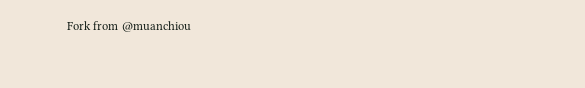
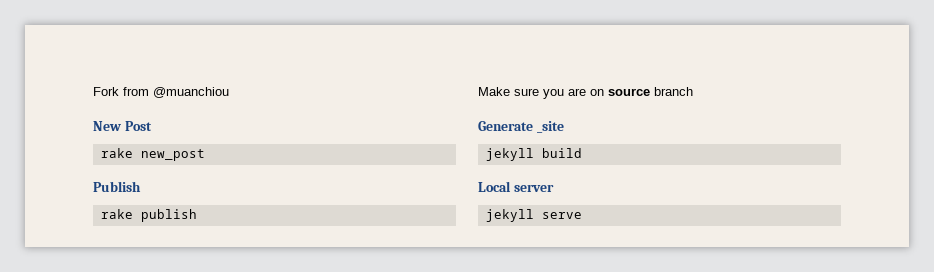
(191, 26) none -> [93,121,152,131] [100,148,205,161] [93,181,141,192] [100,209,197,222] [478,87,693,99] [478,121,564,133] [485,148,582,161] [478,181,554,192] [485,209,582,222] // New Post // rake new_post // Publish // rake publish // Make sure you are on source branch // Generate _site // jekyll build // Local server // jekyll serve

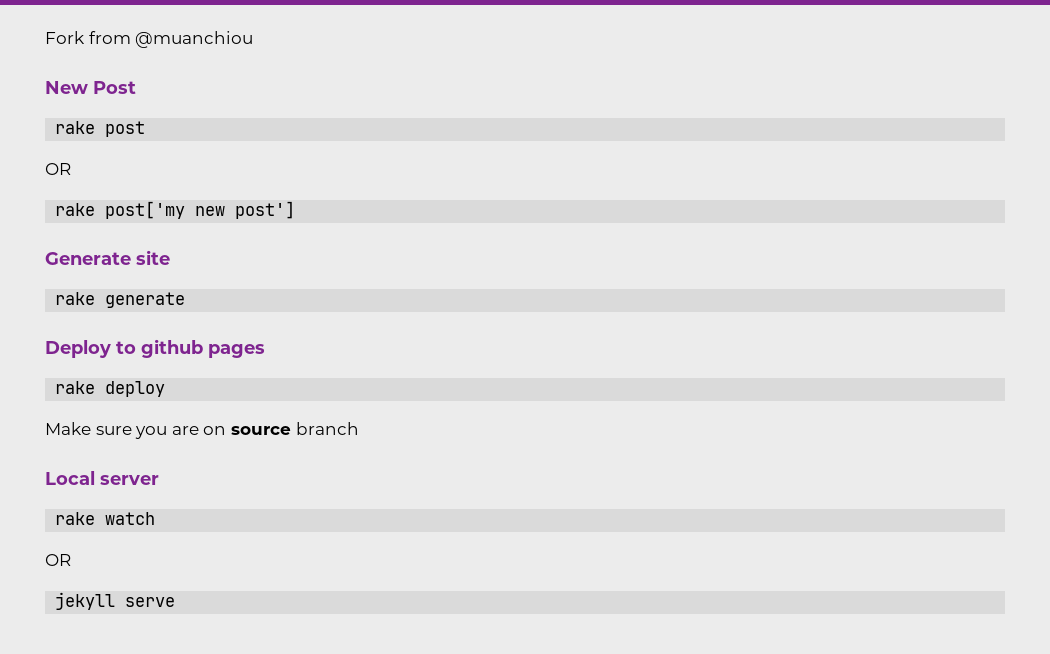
[140,149,205,161] [93,181,141,192] [100,209,197,222] new_post // Publish // rake publish -> [105,121,146,137] [45,163,71,175] [55,201,296,219] [45,250,170,265] [55,292,186,308] [45,339,265,358] [55,381,166,397] post // OR // rake post['my new post'] // Generate site // rake generate // Deploy to github pages // rake deploy
[478,121,564,133] [485,148,582,161] // Generate _site // jekyll build -> (359, 428) none
(554, 188) none -> [55,512,156,525] [45,554,71,566] // rake watch // OR

